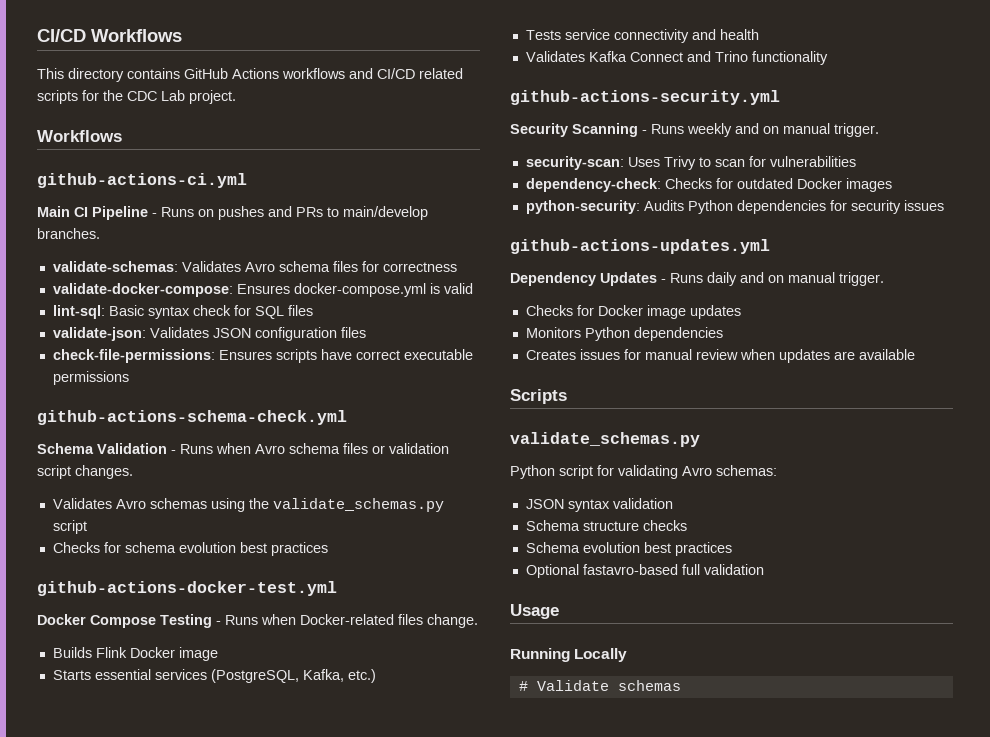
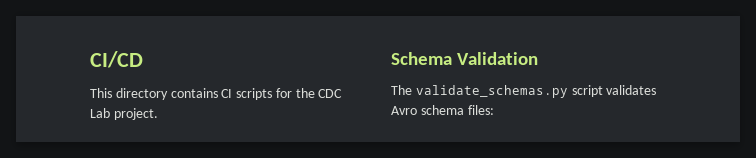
[37,29,182,42] CI/CD Workflows -> [90,51,143,68] CI/CD
[184,68,463,79] GitHub Actions workflows and CI/CD related -> [221,89,233,98] CI
[37,130,122,142] [37,173,247,188] [37,206,428,220] [37,228,100,239] [52,261,457,272] [52,283,473,297] [52,305,313,319] [52,327,366,341] [52,349,473,363] [52,371,129,385] [37,410,347,425] [37,443,449,454] [37,465,133,479] [52,498,444,512] [52,520,87,534] [52,542,328,556] [37,581,337,596] [37,614,478,628] [52,647,218,661] [52,669,376,683] [525,29,759,43] [525,51,828,65] [510,90,780,105] [510,123,879,137] [525,156,856,170] [525,178,892,192] [525,200,944,214] [510,239,770,254] [510,272,884,286] [525,305,741,319] [525,327,723,341] [525,349,915,363] [510,389,567,404] [510,432,700,447] [510,465,777,479] [525,498,673,512] [525,520,687,531] [525,542,732,556] [525,564,764,578] [510,604,559,619] [510,648,628,662] [518,680,681,691] Workflows // github-actions-ci.yml // Main CI Pipeline - Runs on pushes and PRs to main/develop branches. // validate-schemas: Validates Avro schema files for correctness // validate-docker-compose: Ensures docker-compose.yml is valid // lint-sql: Basic syntax check for SQL files // validate-json: Validates JSON configuration files // check-file-permissions: Ensures scripts have correct executable permissions // github-actions-schema-check.yml // Schema Validation - Runs when Avro schema files or validation script changes. // Validates Avro schemas using the validate_schemas.py script // Checks for schema evolution best practices // github-actions-docker-test.yml // Docker Compose Testing - Runs when Docker-related files change. // Builds Flink Docker image // Starts essential services (PostgreSQL, Kafka, etc.) // Tests service connectivity and health // Validates Kafka Connect and Trino functionality // github-actions-security.yml // Security Scanning - Runs weekly and on manual trigger. // security-scan: Uses Trivy to scan for vulnerabilities // dependency-check: Checks for outdated Docker images // python-security: Audits Python dependencies for security issues // github-actions-updates.yml // Dependency Updates - Runs daily and on manual trigger. // Checks for Docker image updates // Monitors Python dependencies // Creates issues for manual review when updates are available // Scripts // validate_schemas.py // Python script for validating Avro schemas: // JSON syntax validation // Schema structure checks // Schema evolution best practices // Optional fastavro-based full validation // Usage // Running Locally // # Validate schemas -> [391,52,539,65] [391,85,657,98] [391,105,494,115] Schema Validation // The validate_schemas.py script validates Avro schema files:

